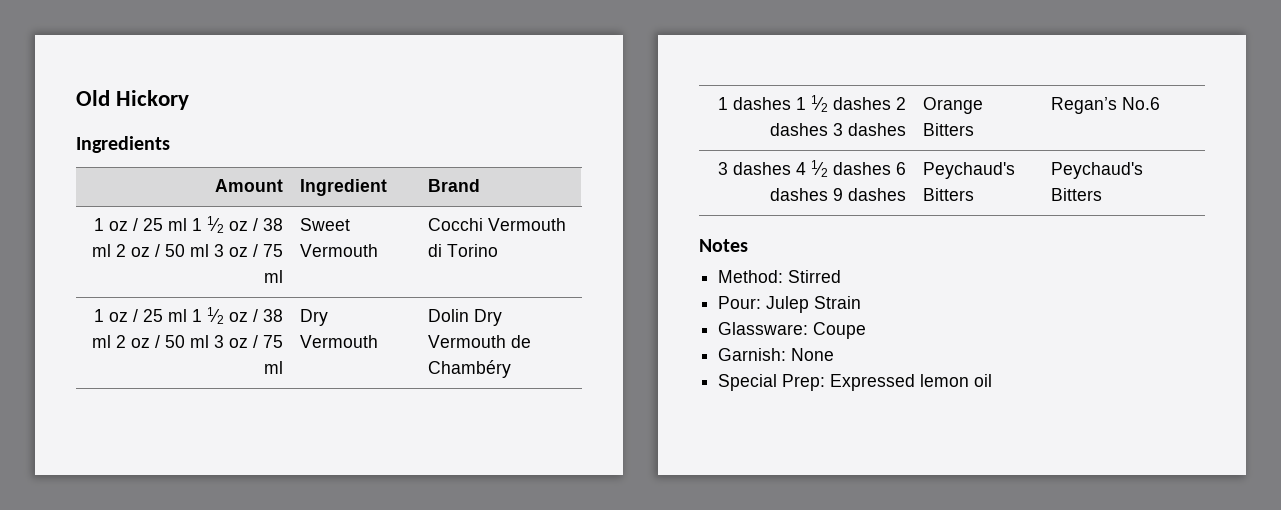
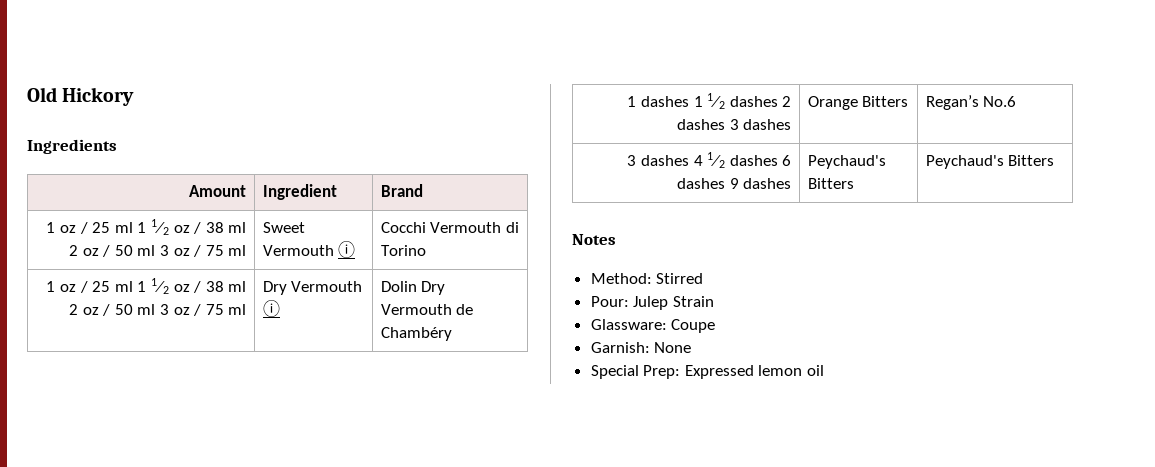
(379, 250) none -> [338,241,356,258] ⓘ
(379, 341) none -> [262,300,280,317] ⓘ

